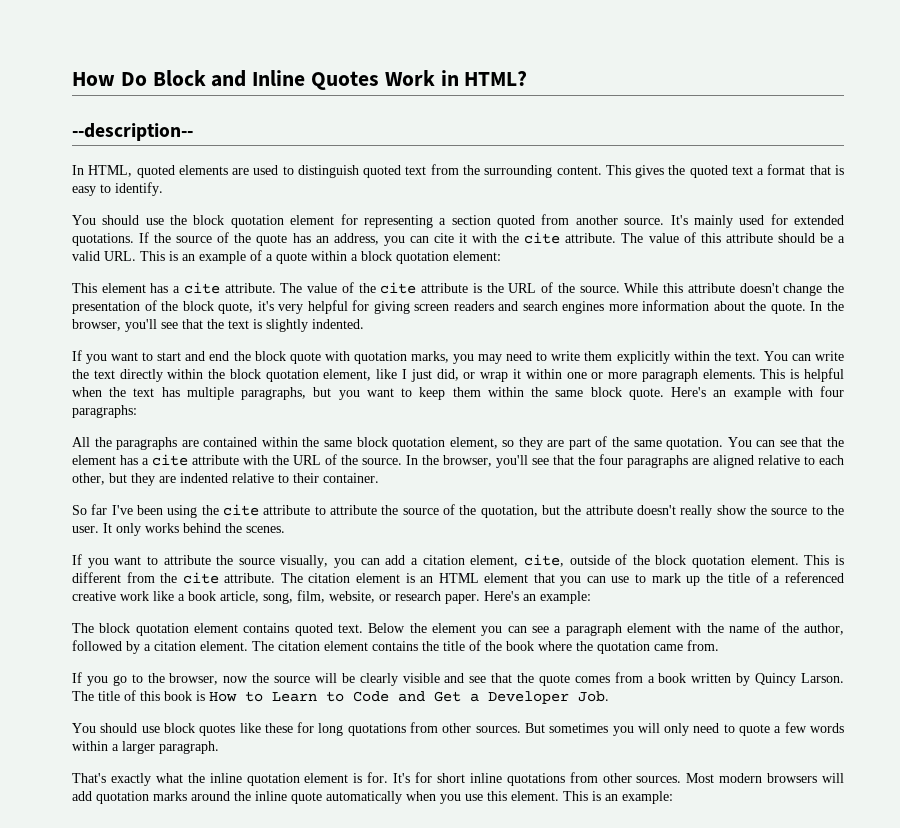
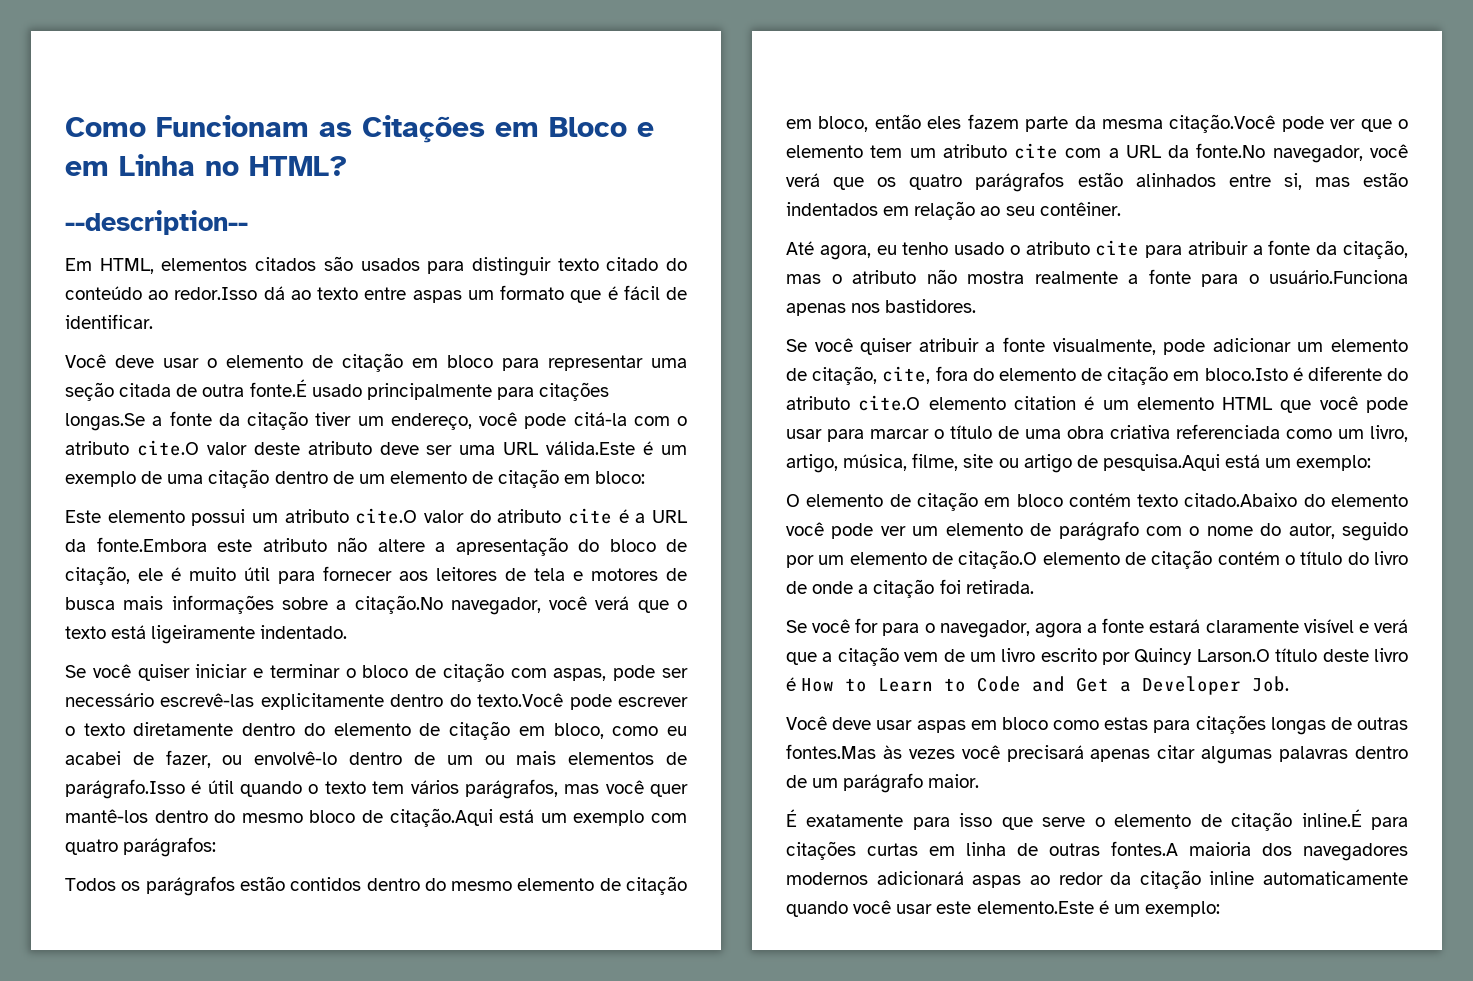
[72,70,528,90] [72,123,193,141] [72,164,844,178] [72,182,163,196] [72,214,844,228] [72,232,846,246] [72,250,501,264] [72,282,845,296] [72,300,844,314] [72,319,364,332] [72,350,845,364] [72,368,844,382] [72,386,844,400] [72,405,137,418] [72,436,845,450] [72,454,844,468] [72,473,379,486] [72,504,845,518] [72,523,285,536] [72,554,844,568] [72,572,845,586] [72,590,591,604] [72,622,845,636] [72,640,719,654] [72,672,844,686] [72,690,205,701] How Do Block and Inline Quotes Work in HTML? // --description-- // In HTML, quoted elements are used to distinguish quoted text from the surrounding content. This gives the quoted text a format that is easy to identify. // You should use the block quotation element for representing a section quoted from another source. It's mainly used for extended quotations. If the source of the quote has an address, you can cite it with the cite attribute. The value of this attribute should be a valid URL. This is an example of a quote within a block quotation element: // This element has a cite attribute. The value of the cite attribute is the URL of the source. While this attribute doesn't change the presentation of the block quote, it's very helpful for giving screen readers and search engines more information about the quote. In the browser, you'll see that the text is slightly indented. // If you want to start and end the block quote with quotation marks, you may need to write them explicitly within the text. You can write the text directly within the block quotation element, like I just did, or wrap it within one or more paragraph elements. This is helpful when the text has multiple paragraphs, but you want to keep them within the same block quote. Here's an example with four paragraphs: // All the paragraphs are contained within the same block quotation element, so they are part of the same quotation. You can see that the element has a cite attribute with the URL of the source. In the browser, you'll see that the four paragraphs are aligned relative to each other, but they are indented relative to their container. // So far I've been using the cite attribute to attribute the source of the quotation, but the attribute doesn't really show the source to the user. It only works behind the scenes. // If you want to attribute the source visually, you can add a citation element, cite, outside of the block quotation element. This is different from the cite attribute. The citation element is an HTML element that you can use to mark up the title of a referenced creative work like a book article, song, film, website, or research paper. Here's an example: // The block quotation element contains quoted text. Below the element you can see a paragraph element with the name of the author, followed by a citation element. The citation element contains the title of the book where the quotation came from. // If you go to the browser, now the source will be clearly visible and see that the quote comes from a book written by Quincy Larson. The title of this book is -> [65,115,654,143] [65,154,347,176] [65,210,248,235] [65,256,687,276] [65,285,688,303] [65,314,153,329] [65,353,687,372] [65,379,610,401] [65,411,687,431] [65,440,687,456] [65,469,646,488] [65,508,689,526] [65,537,687,556] [65,566,687,585] [65,595,687,615] [65,625,348,644] [65,663,688,682] [65,693,689,710] [65,721,688,740] [65,750,687,768] [65,779,688,799] [65,808,688,827] [65,837,217,857] [65,876,687,896] [786,114,1408,133] [786,143,1408,163] [786,172,1408,192] [786,201,1121,220] [786,240,1408,260] [786,269,1408,287] [786,299,977,316] [786,337,1408,355] [786,366,1408,385] [786,395,1408,413] [786,424,1408,442] [786,453,1372,473] [786,492,1408,511] [786,521,1408,541] [786,550,1408,569] [786,579,1034,598] [786,618,1408,638] [786,647,1408,666] [786,677,796,691] Como Funcionam as Citações em Bloco e em Linha no HTML? // --description-- // Em HTML, elementos citados são usados para distinguir texto citado do conteúdo ao redor.Isso dá ao texto entre aspas um formato que é fácil de identificar. // Você deve usar o elemento de citação em bloco para representar uma seção citada de outra fonte.É usado principalmente para citações longas.Se a fonte da citação tiver um endereço, você pode citá-la com o atributo cite.O valor deste atributo deve ser uma URL válida.Este é um exemplo de uma citação dentro de um elemento de citação em bloco: // Este elemento possui um atributo cite.O valor do atributo cite é a URL da fonte.Embora este atributo não altere a apresentação do bloco de citação, ele é muito útil para fornecer aos leitores de tela e motores de busca mais informações sobre a citação.No navegador, você verá que o texto está ligeiramente indentado. // Se você quiser iniciar e terminar o bloco de citação com aspas, pode ser necessário escrevê-las explicitamente dentro do texto.Você pode escrever o texto diretamente dentro do elemento de citação em bloco, como eu acabei de fazer, ou envolvê-lo dentro de um ou mais elementos de parágrafo.Isso é útil quando o texto tem vários parágrafos, mas você quer mantê-los dentro do mesmo bloco de citação.Aqui está um exemplo com quatro parágrafos: // Todos os parágrafos estão contidos dentro do mesmo elemento de citação em bloco, então eles fazem parte da mesma citação.Você pode ver que o elemento tem um atributo cite com a URL da fonte.No navegador, você verá que os quatro parágrafos estão alinhados entre si, mas estão indentados em relação ao seu contêiner. // Até agora, eu tenho usado o atributo cite para atribuir a fonte da citação, mas o atributo não mostra realmente a fonte para o usuário.Funciona apenas nos bastidores. // Se você quiser atribuir a fonte visualmente, pode adicionar um elemento de citação, cite, fora do elemento de citação em bloco.Isto é diferente do atributo cite.O elemento citation é um elemento HTML que você pode usar para marcar o título de uma obra criativa referenciada como um livro, artigo, música, filme, site ou artigo de pesquisa.Aqui está um exemplo: // O elemento de citação em bloco contém texto citado.Abaixo do elemento você pode ver um elemento de parágrafo com o nome do autor, seguido por um elemento de citação.O elemento de citação contém o título do livro de onde a citação foi retirada. // Se você for para o navegador, agora a fonte estará claramente visível e verá que a citação vem de um livro escrito por Quincy Larson.O título deste livro é
[72,722,845,736] [72,741,219,754] [72,772,844,786] [72,791,673,804] You should use block quotes like these for long quotations from other sources. But sometimes you will only need to quote a few words within a larger paragraph. // That's exactly what the inline quotation element is for. It's for short inline quotations from other sources. Most modern browsers will add quotation marks around the inline quote automatically when you use this element. This is an example: -> [786,715,1408,735] [786,744,1408,764] [786,773,980,793] [786,809,1408,831] [786,841,1408,861] [786,870,1408,889] [786,900,1220,917] Você deve usar aspas em bloco como estas para citações longas de outras fontes.Mas às vezes você precisará apenas citar algumas palavras dentro de um parágrafo maior. // É exatamente para isso que serve o elemento de citação inline.É para citações curtas em linha de outras fontes.A maioria dos navegadores modernos adicionará aspas ao redor da citação inline automaticamente quando você usar este elemento.Este é um exemplo:

